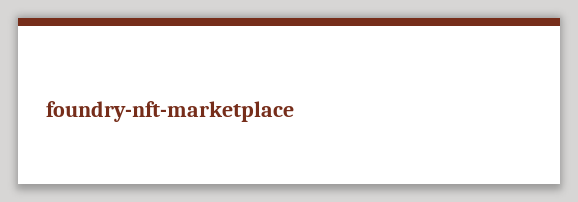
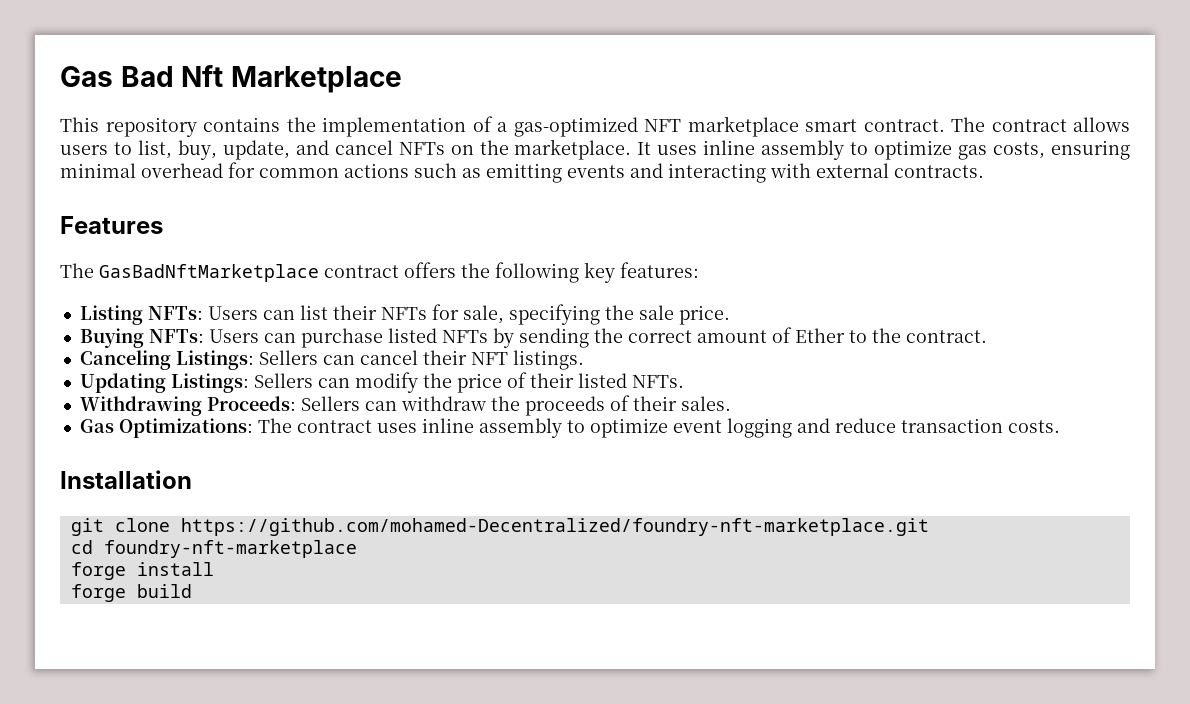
[46,101,294,122] foundry-nft-marketplace -> [60,65,402,93] [60,116,1130,137] [60,139,1130,160] [60,162,984,183] [60,216,163,234] [60,262,699,283] [79,304,730,325] [79,327,987,348] [79,350,584,370] [79,372,684,393] [79,395,731,416] [79,418,1060,438] [60,470,192,489] [70,518,929,536] [70,540,357,558] [70,562,214,580] [70,584,192,602] Gas Bad Nft Marketplace // This repository contains the implementation of a gas-optimized NFT marketplace smart contract. The contract allows users to list, buy, update, and cancel NFTs on the marketplace. It uses inline assembly to optimize gas costs, ensuring minimal overhead for common actions such as emitting events and interacting with external contracts. // Features // The GasBadNftMarketplace contract offers the following key features: // Listing NFTs: Users can list their NFTs for sale, specifying the sale price. // Buying NFTs: Users can purchase listed NFTs by sending the correct amount of Ether to the contract. // Canceling Listings: Sellers can cancel their NFT listings. // Updating Listings: Sellers can modify the price of their listed NFTs. // Withdrawing Proceeds: Sellers can withdraw the proceeds of their sales. // Gas Optimizations: The contract uses inline assembly to optimize event logging and reduce transaction costs. // Installation // git clone https://github.com/mohamed-Decentralized/foundry-nft-marketplace.git // cd foundry-nft-marketplace // forge install // forge build

